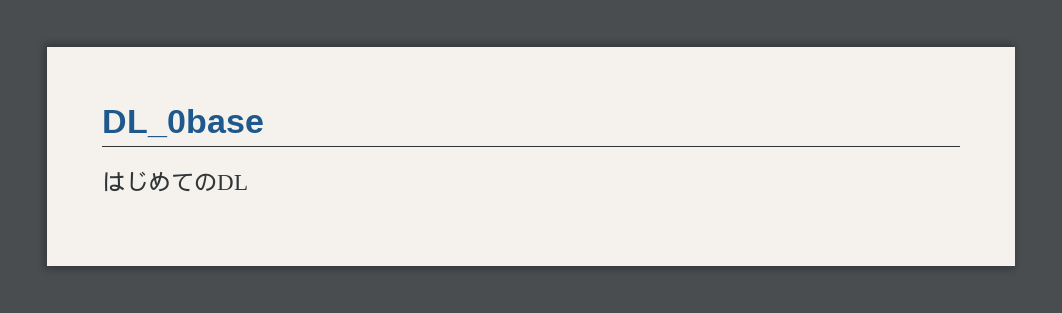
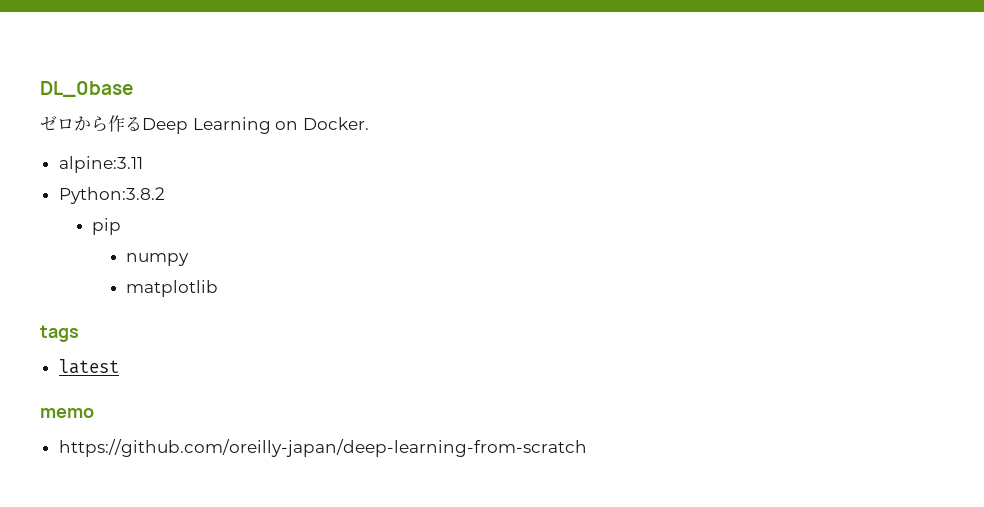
[102,171,248,192] はじめてのDL -> [40,115,369,134] [58,156,143,173] [58,187,165,204] [92,218,122,235] [126,253,190,266] [126,280,219,297] [40,325,79,342] [58,359,119,374] [40,408,94,418] [58,439,587,457] ゼロから作るDeep Learning on Docker. // alpine:3.11 // Python:3.8.2 // pip // numpy // matplotlib // tags // latest // memo // https://github.com/oreilly-japan/deep-learning-from-scratch

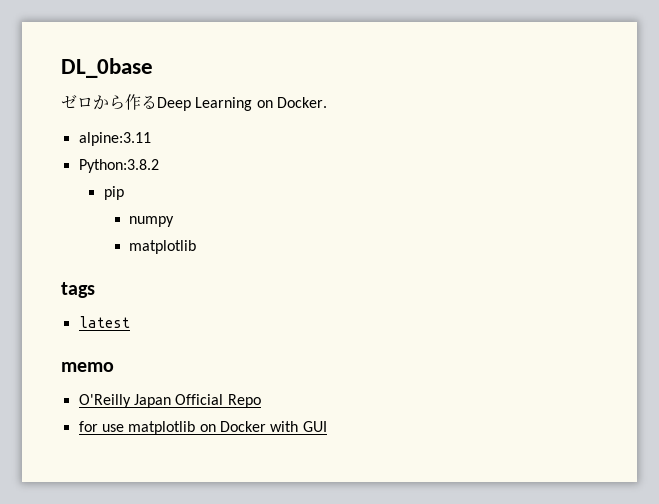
[58,439,587,457] https://github.com/oreilly-japan/deep-learning-from-scratch -> [78,394,261,408] [78,421,327,435] O'Reilly Japan Official Repo // for use matplotlib on Docker with GUI

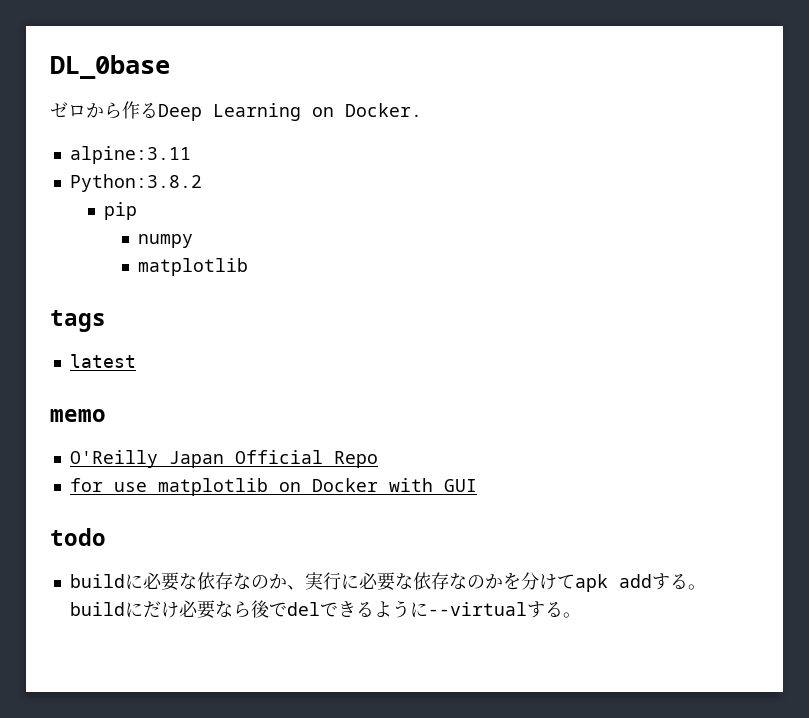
(327, 426) none -> [50,528,106,546] [69,572,706,592] [69,600,581,619] // todo // buildに必要な依存なのか、実行に必要な依存なのかを分けてapk addする。buildにだけ必要なら後でdelできるように--virtualする。

